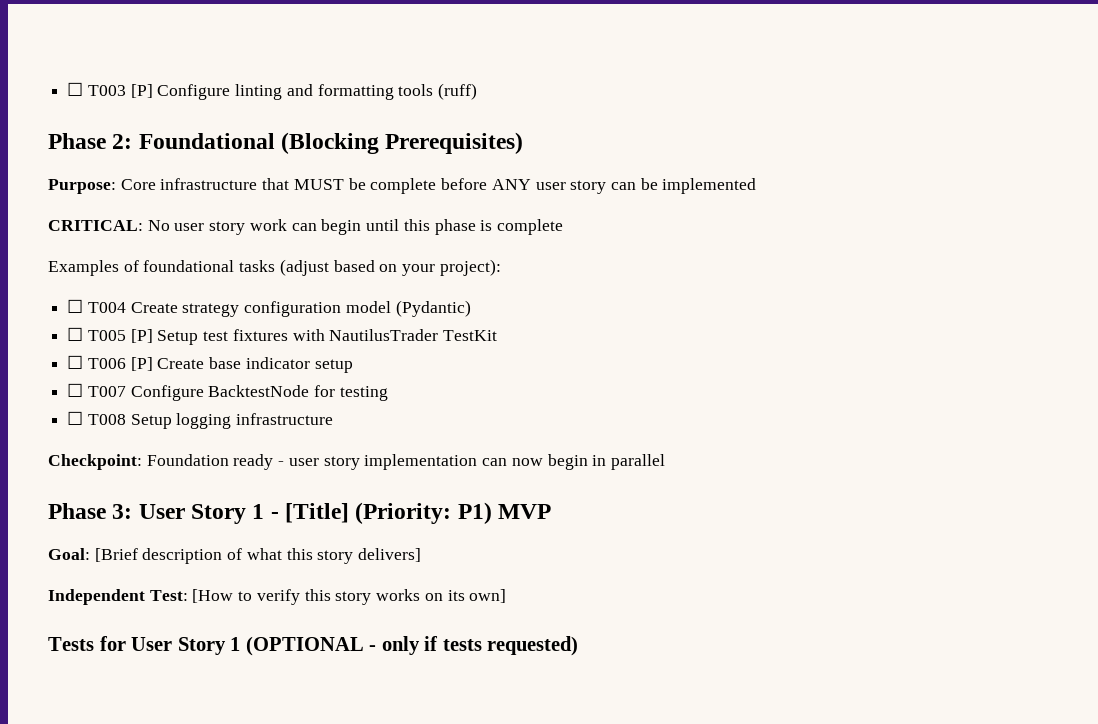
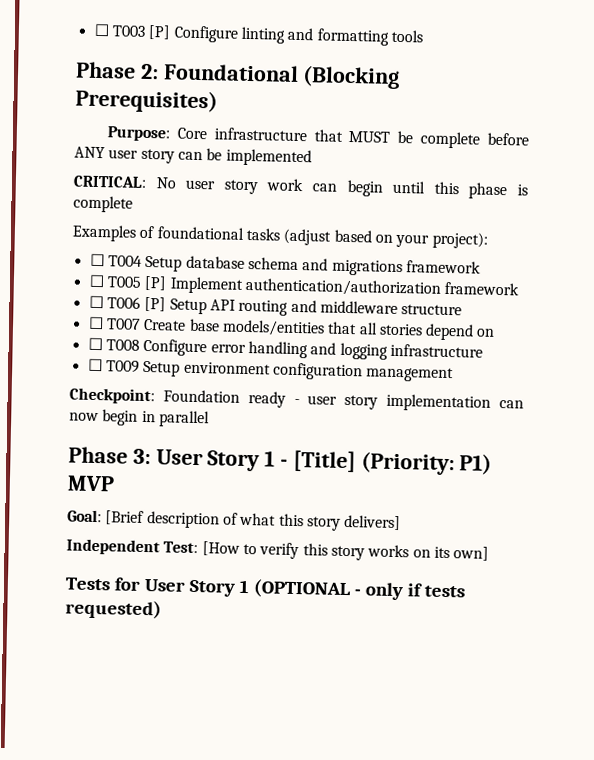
[438,83,478,100] (ruff) -> (423, 36) none
[130,300,471,317] [67,327,498,345] [67,355,353,373] [67,383,388,401] [67,411,334,429] Create strategy configuration model (Pydantic) // ☐ T005 [P] Setup test fixtures with NautilusTrader TestKit // ☐ T006 [P] Create base indicator setup // ☐ T007 Configure BacktestNode for testing // ☐ T008 Setup logging infrastructure -> [145,255,481,277] [88,274,520,297] [88,295,463,316] [87,316,496,341] [87,337,483,360] [87,358,455,383] Setup database schema and migrations framework // ☐ T005 [P] Implement authentication/authorization framework // ☐ T006 [P] Setup API routing and middleware structure // ☐ T007 Create base models/entities that all stories depend on // ☐ T008 Configure error handling and logging infrastructure // ☐ T009 Setup environment configuration management

